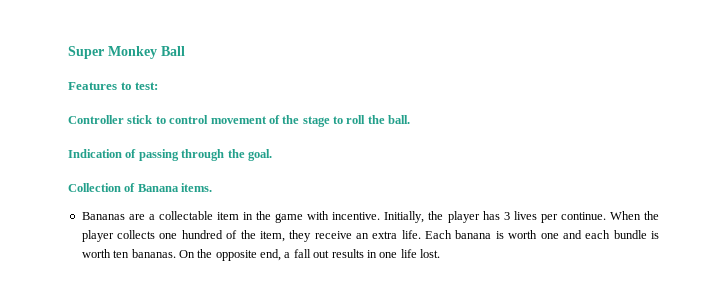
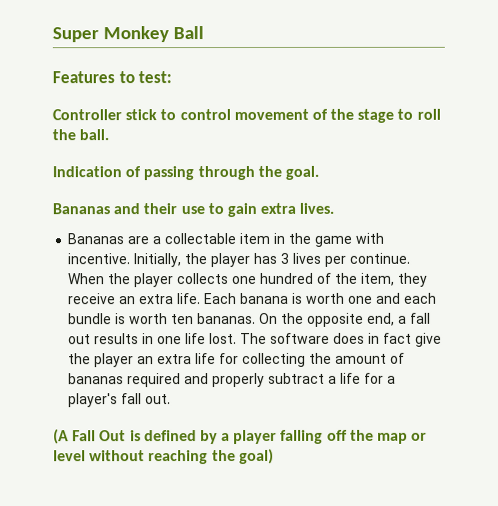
[68,183,213,192] Collection of Banana items. -> [52,202,335,218] Bananas and their use to gain extra lives.
(440, 253) none -> [240,332,443,347] [68,352,406,368] [68,372,397,388] [68,393,172,408] [53,429,428,445] [53,448,274,465] The software does in fact give the player an extra life for collecting the amount of bananas required and properly subtract a life for a player's fall out. // (A Fall Out is defined by a player falling off the map or level without reaching the goal)

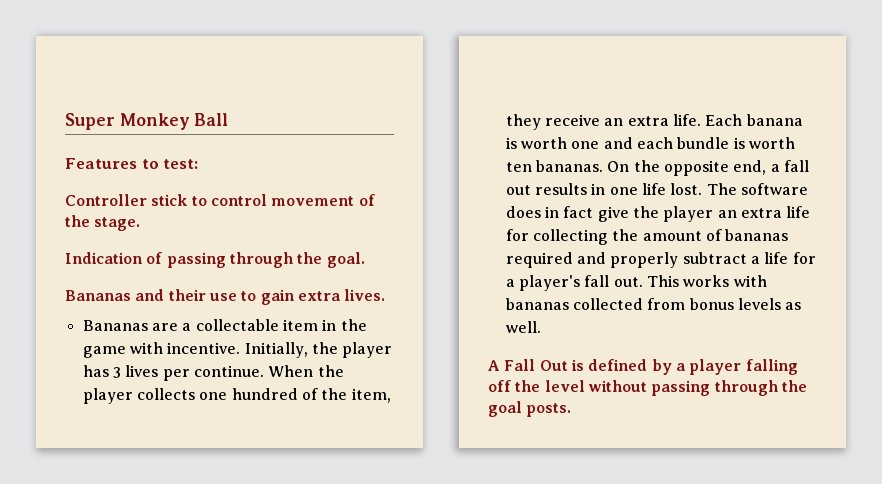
[357,108,441,123] [52,129,110,141] stage to roll the ball. -> [94,217,141,231] stage.
[53,429,69,445] // (A -> [646,275,767,287] [505,298,802,310] [505,321,541,333] [488,360,500,371] This works with bananas collected from bonus levels as well. // A
[377,432,428,444] [53,448,274,465] map or level without reaching the goal) -> [544,380,807,396] [488,401,572,417] level without passing through the goal posts.

